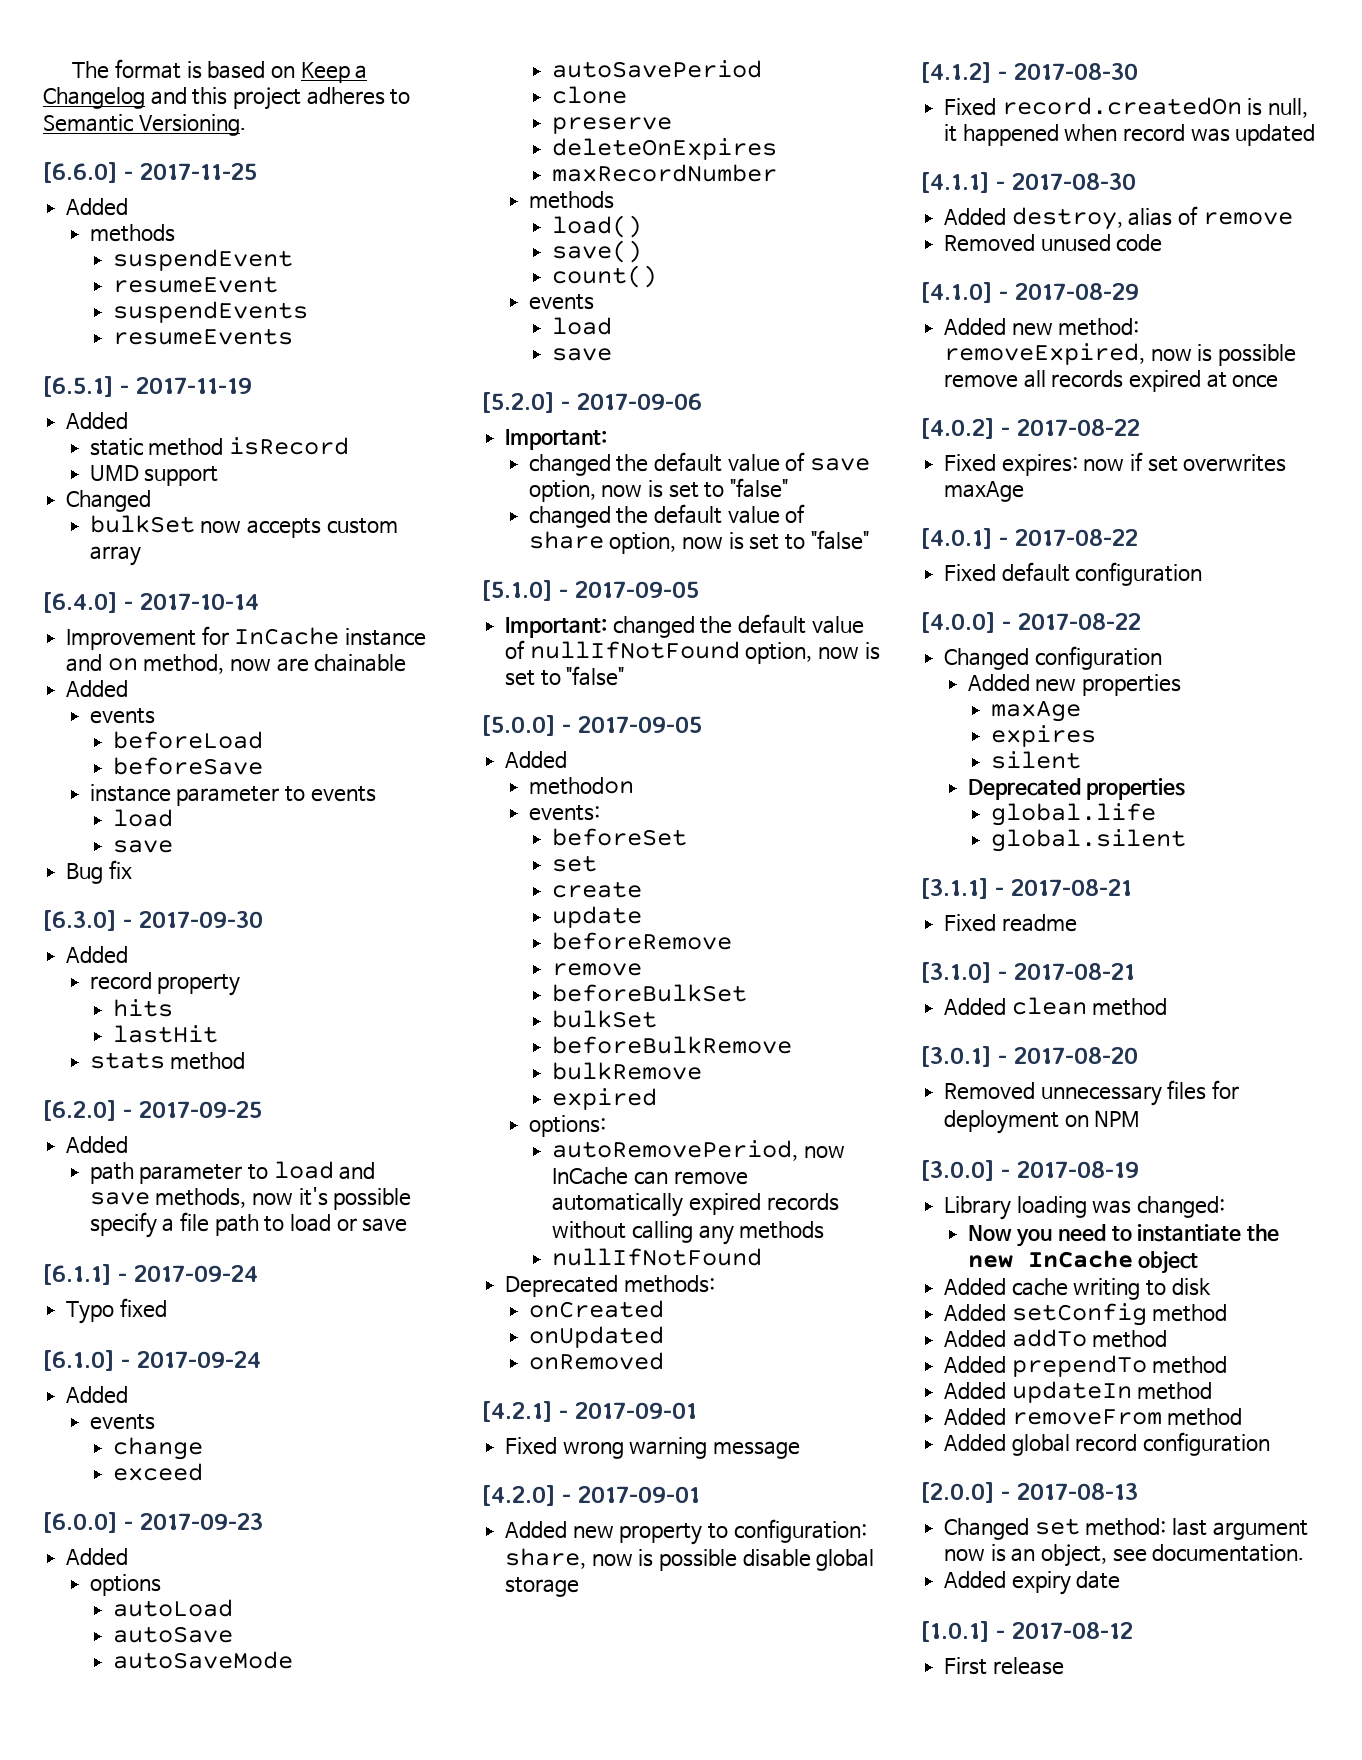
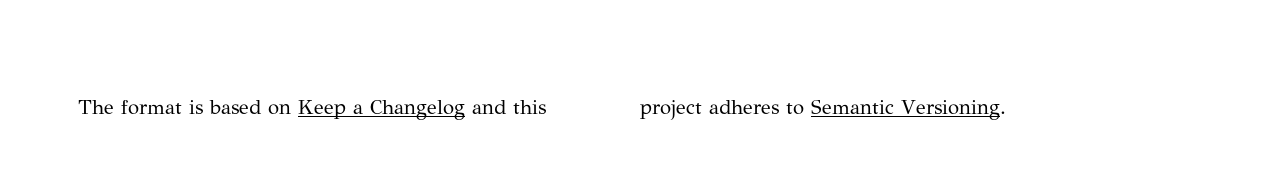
[43,162,257,183] [66,198,129,216] [89,224,175,242] [113,249,294,271] [113,276,279,293] [113,301,309,323] [113,328,294,345] [43,376,252,397] [66,412,129,430] [89,437,350,456] [89,465,219,486] [66,490,152,512] [89,515,398,538] [89,546,141,566] [43,592,259,613] [66,626,427,650] [66,654,407,674] [66,680,129,698] [89,708,155,724] [113,731,264,749] [113,757,264,775] [89,784,376,806] [113,809,174,827] [113,840,174,853] [66,860,132,884] [43,910,263,931] [66,946,129,964] [89,972,241,996] [113,999,174,1017] [113,1025,219,1043] [89,1052,246,1070] [43,1100,262,1121] [66,1136,129,1154] [89,1161,376,1184] [89,1187,412,1210] [89,1212,408,1238] [43,1264,258,1285] [66,1298,167,1324] [43,1350,261,1371] [66,1386,129,1404] [89,1414,155,1430] [113,1437,204,1460] [113,1463,204,1481] [43,1512,263,1533] [66,1548,129,1566] [89,1574,161,1596] [113,1599,234,1617] [113,1626,234,1643] [113,1651,294,1669] [552,60,763,78] [552,86,628,104] [552,117,673,134] [552,138,778,160] [552,164,778,182] [528,191,614,209] [552,215,643,238] [552,240,643,263] [552,265,658,288] [528,294,594,310] [552,317,613,335] [552,348,613,361] [482,392,702,413] [505,429,608,450] [528,452,871,476] [528,478,789,502] [528,504,806,528] [528,530,869,554] [482,580,699,601] [505,614,864,638] [505,640,880,664] [505,666,625,686] [482,715,702,736] [505,751,568,769] [528,777,634,795] [528,805,600,821] [552,828,688,846] [552,855,598,872] [552,881,643,898] [552,906,643,928] [552,932,733,950] [552,963,643,976] [552,984,748,1002] [552,1010,658,1028] [552,1036,793,1054] [552,1062,703,1080] [552,1088,658,1110] [528,1115,606,1137] [552,1140,846,1161] [552,1167,748,1185] [552,1193,839,1217] [552,1221,825,1245] [552,1248,763,1266] [505,1275,715,1297] [528,1300,664,1318] [528,1326,664,1348] [528,1352,664,1370] [482,1401,697,1422] [505,1437,801,1459] [482,1485,700,1506] [505,1519,867,1545] [505,1548,875,1571] [505,1577,580,1597] [921,62,1138,83] [944,97,1309,118] [944,124,1316,146] [921,172,1136,193] [944,206,1293,230] [944,234,1163,252] [921,282,1139,303] [944,318,1140,336] [944,343,1297,366] [944,370,1279,392] [921,418,1140,439] [944,452,1287,476] [944,481,1025,502] [921,528,1138,549] [944,562,1203,586] [921,612,1141,633] [944,646,1162,670] [967,674,1182,696] [991,700,1082,722] [991,725,1097,747] [991,751,1082,769] [967,778,1186,800] [991,803,1157,826] [991,829,1187,852] [921,878,1132,899] [944,914,1077,932] [921,962,1135,983] [944,997,1168,1016] [921,1046,1138,1067] [944,1080,1240,1106] [944,1110,1141,1134] [921,1160,1139,1181] [944,1196,1226,1220] [967,1224,1280,1247] [967,1250,1199,1274] [944,1278,1211,1300] [944,1303,1228,1326] [944,1329,1168,1348] [944,1355,1228,1377] [944,1381,1213,1403] [944,1408,1243,1426] [944,1432,1271,1456] [921,1482,1138,1503] [944,1518,1308,1540] [944,1544,1305,1567] [944,1571,1121,1595] [921,1621,1133,1642] [944,1657,1064,1675] // [6.6.0] - 2017-11-25 // Added // methods // suspendEvent // resumeEvent // suspendEvents // resumeEvents // [6.5.1] - 2017-11-19 // Added // static method isRecord // UMD support // Changed // bulkSet now accepts custom array // [6.4.0] - 2017-10-14 // Improvement for InCache instance and on method, now are chainable // Added // events // beforeLoad // beforeSave // instance parameter to events // load // save // Bug fix // [6.3.0] - 2017-09-30 // Added // record property // hits // lastHit // stats method // [6.2.0] - 2017-09-25 // Added // path parameter to load and save methods, now it's possible specify a file path to load or save // [6.1.1] - 2017-09-24 // Typo fixed // [6.1.0] - 2017-09-24 // Added // events // change // exceed // [6.0.0] - 2017-09-23 // Added // options // autoLoad // autoSave // autoSaveMode // autoSavePeriod // clone // preserve // deleteOnExpires // maxRecordNumber // methods // load() // save() // count() // events // load // save // [5.2.0] - 2017-09-06 // Important: // changed the default value of save option, now is set to "false" // changed the default value of share option, now is set to "false" // [5.1.0] - 2017-09-05 // Important: changed the default value of nullIfNotFound option, now is set to "false" // [5.0.0] - 2017-09-05 // Added // methodon // events: // beforeSet // set // create // update // beforeRemove // remove // beforeBulkSet // bulkSet // beforeBulkRemove // bulkRemove // expired // options: // autoRemovePeriod, now InCache can remove automatically expired records without calling any methods // nullIfNotFound // Deprecated methods: // onCreated // onUpdated // onRemoved // [4.2.1] - 2017-09-01 // Fixed wrong warning message // [4.2.0] - 2017-09-01 // Added new property to configuration: share, now is possible disable global storage // [4.1.2] - 2017-08-30 // Fixed record.createdOn is null, it happened when record was updated // [4.1.1] - 2017-08-30 // Added destroy, alias of remove // Removed unused code // [4.1.0] - 2017-08-29 // Added new method: removeExpired, now is possible remove all records expired at once // [4.0.2] - 2017-08-22 // Fixed expires: now if set overwrites maxAge // [4.0.1] - 2017-08-22 // Fixed default configuration // [4.0.0] - 2017-08-22 // Changed configuration // Added new properties // maxAge // expires // silent // Deprecated properties // global.life // global.silent // [3.1.1] - 2017-08-21 // Fixed readme // [3.1.0] - 2017-08-21 // Added clean method // [3.0.1] - 2017-08-20 // Removed unnecessary files for deployment on NPM // [3.0.0] - 2017-08-19 // Library loading was changed: // Now you need to instantiate the new InCache object // Added cache writing to disk // Added setConfig method // Added addTo method // Added prependTo method // Added updateIn method // Added removeFrom method // Added global record configuration // [2.0.0] - 2017-08-13 // Changed set method: last argument now is an object, see documentation. // Added expiry date // [1.0.1] - 2017-08-12 // First release -> (1006, 110) none

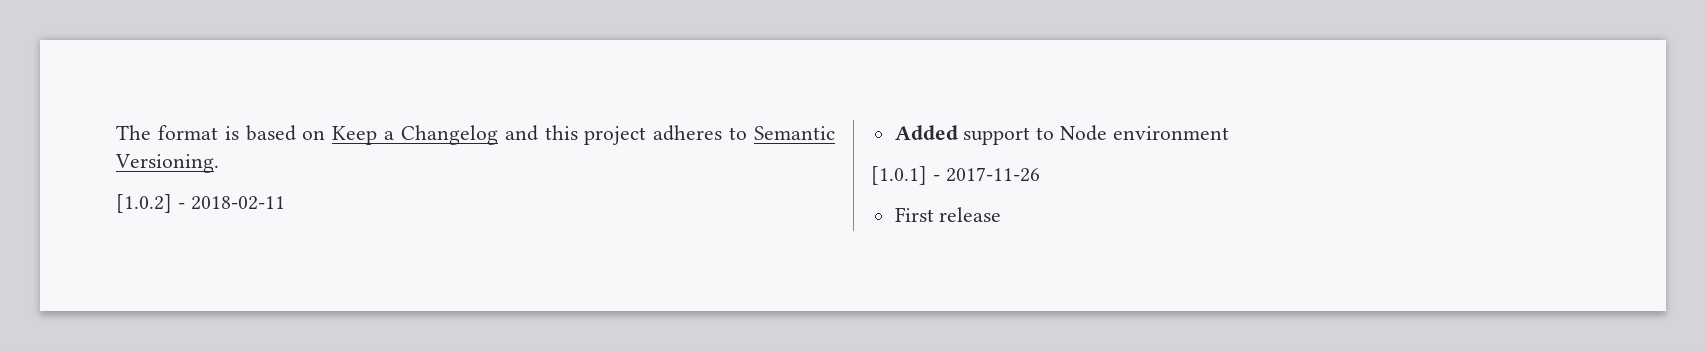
(1006, 110) none -> [116,194,285,213] [894,125,1229,145] [871,166,1040,185] [894,207,1002,222] // [1.0.2] - 2018-02-11 // Added support to Node environment // [1.0.1] - 2017-11-26 // First release

